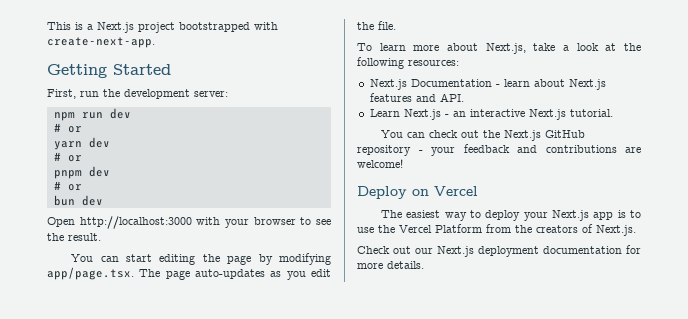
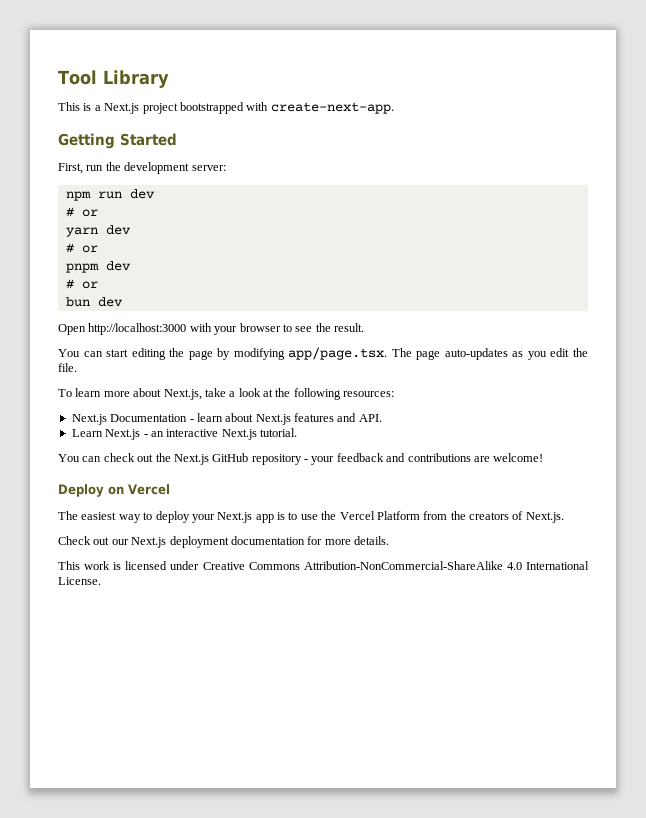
(47, 26) none -> [58,70,169,88] Tool Library //
(424, 265) none -> [58,561,589,570] [58,577,101,585] // This work is licensed under Creative Commons Attribution-NonCommercial-ShareAlike 4.0 International License.

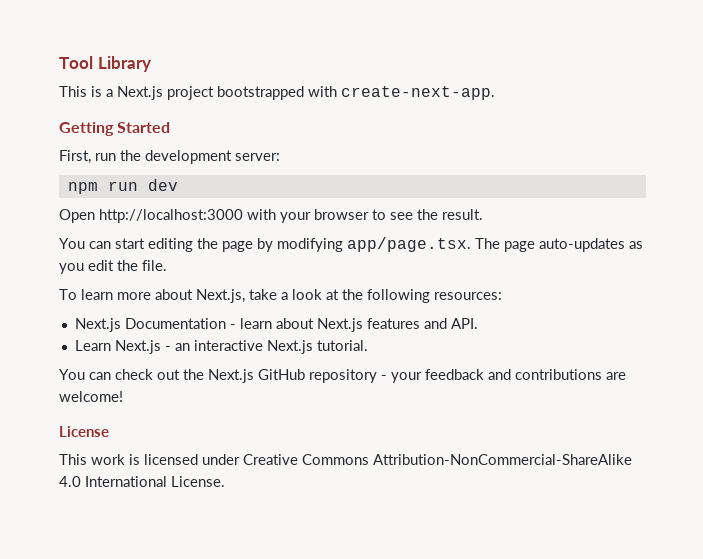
[65,207,98,217] [65,225,131,237] [65,243,98,253] [65,261,131,273] [65,279,98,289] [65,297,123,307] // # or // yarn dev // # or // pnpm dev // # or // bun dev -> (178, 185) none
[58,484,170,497] [58,511,564,523] [58,536,389,548] Deploy on Vercel // The easiest way to deploy your Next.js app is to use the Vercel Platform from the creators of Next.js. // Check out our Next.js deployment documentation for more details. -> [59,426,109,437] License

